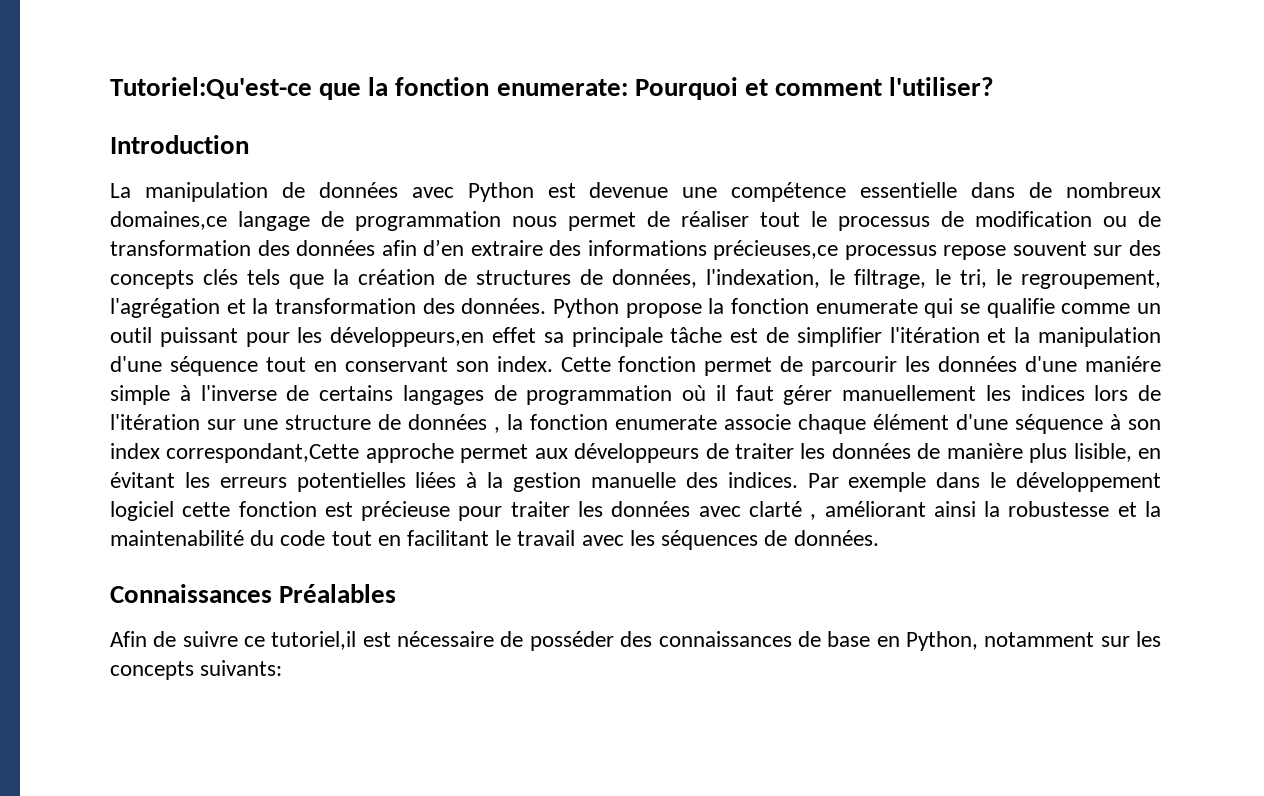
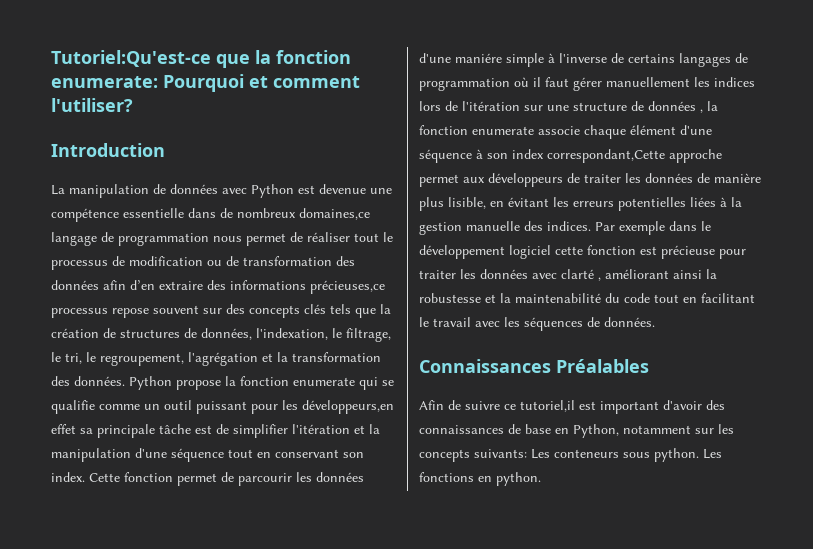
[397,631,614,651] nécessaire de posséder -> [600,400,702,414] important d'avoir
(283, 668) none -> [531,448,722,462] [419,472,541,486] Les conteneurs sous python. Les fonctions en python.

